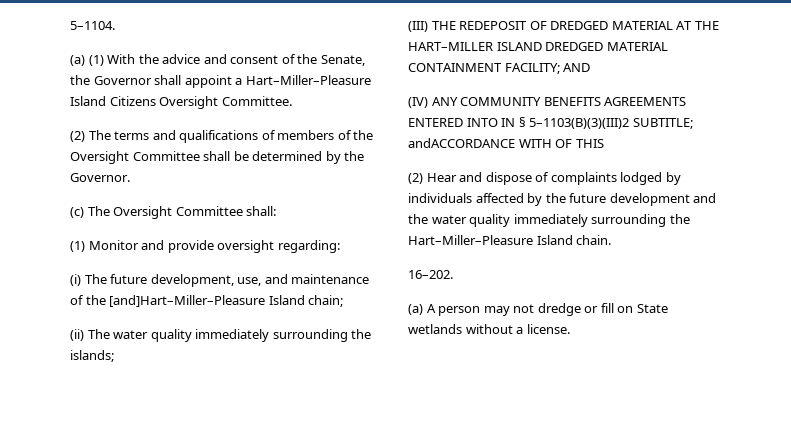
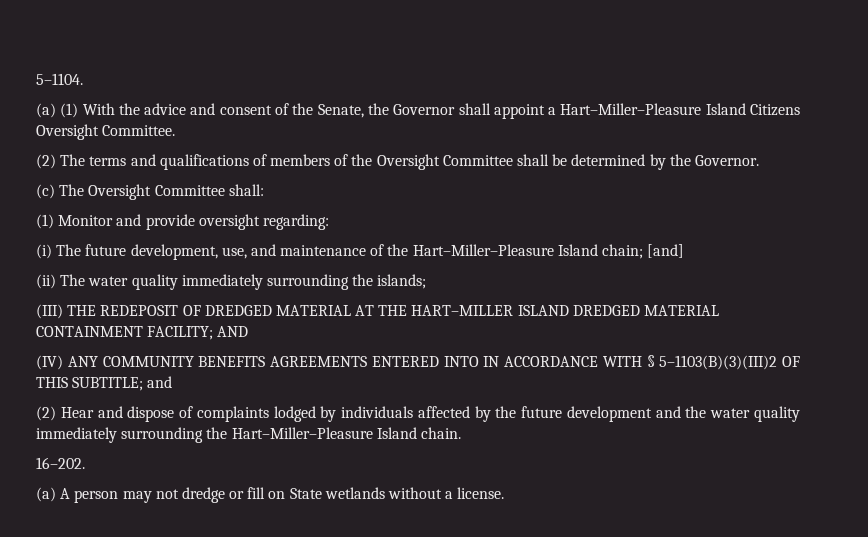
[109,295,266,307] [and]Hart–Miller–Pleasure -> [412,244,554,256] Hart–Miller–Pleasure
(344, 301) none -> [647,244,685,258] [and]
[518,117,693,129] [408,138,552,148] § 5–1103(B)(3)(III)2 SUBTITLE; andACCORDANCE WITH -> [504,355,778,370] ACCORDANCE WITH § 5–1103(B)(3)(III)2
(604, 143) none -> [72,376,173,391] SUBTITLE; and

